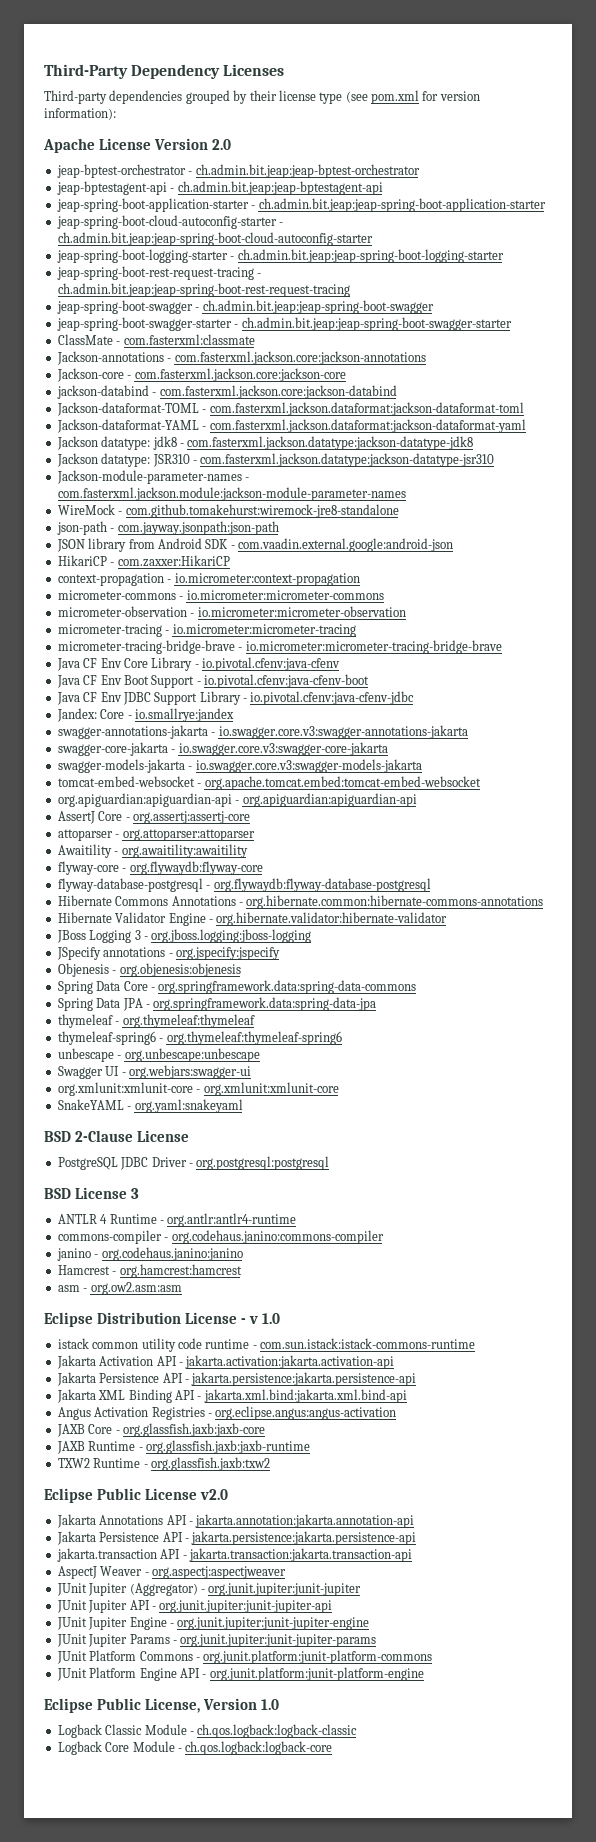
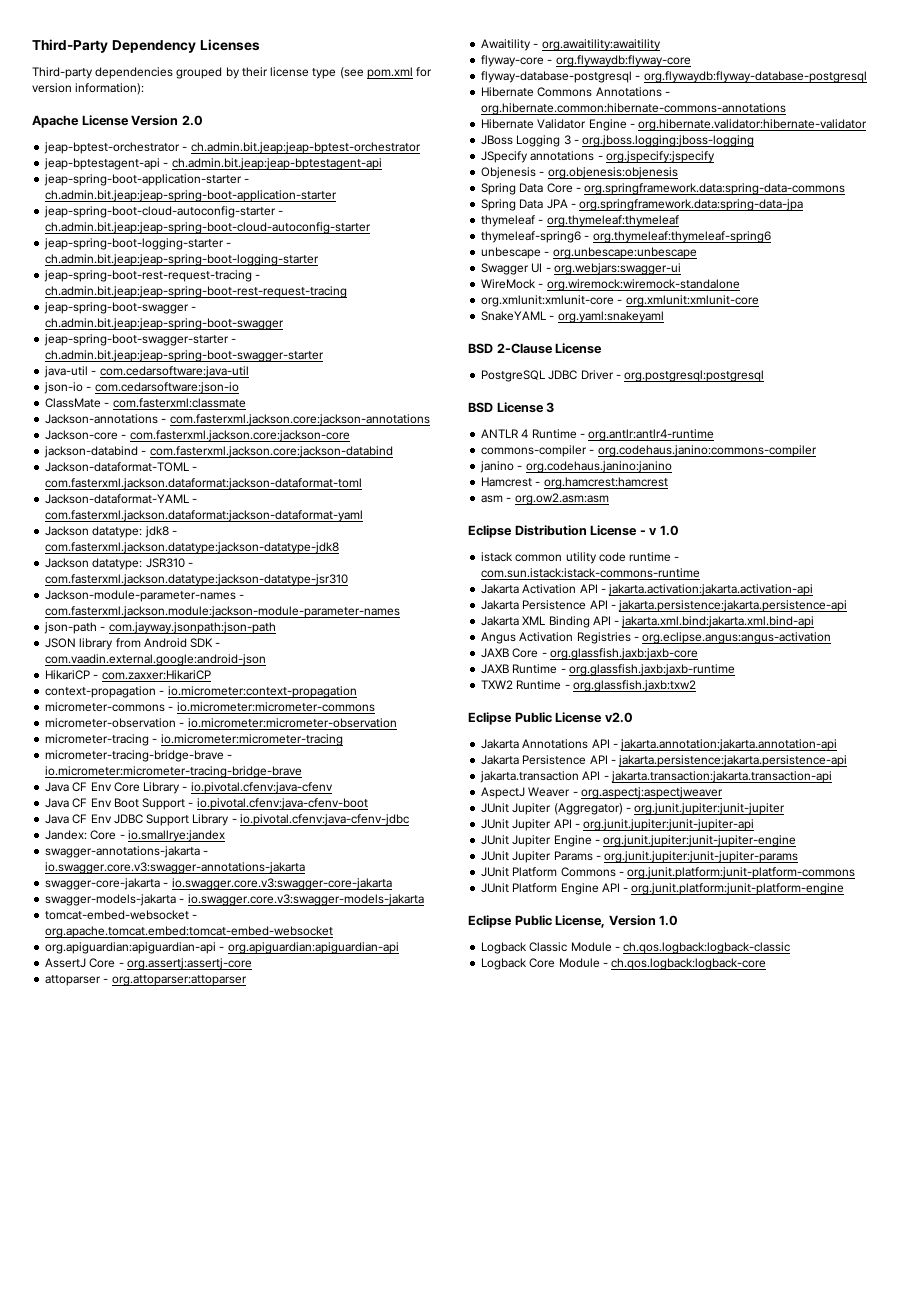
(512, 324) none -> [44,366,249,378] [44,382,239,394] // java-util - com.cedarsoftware:java-util // json-io - com.cedarsoftware:json-io
[57,504,399,518] // WireMock - com.github.tomakehurst:wiremock-jre8-standalone -> (401, 612) none
(251, 1072) none -> [481,279,740,291] // WireMock - org.wiremock:wiremock-standalone

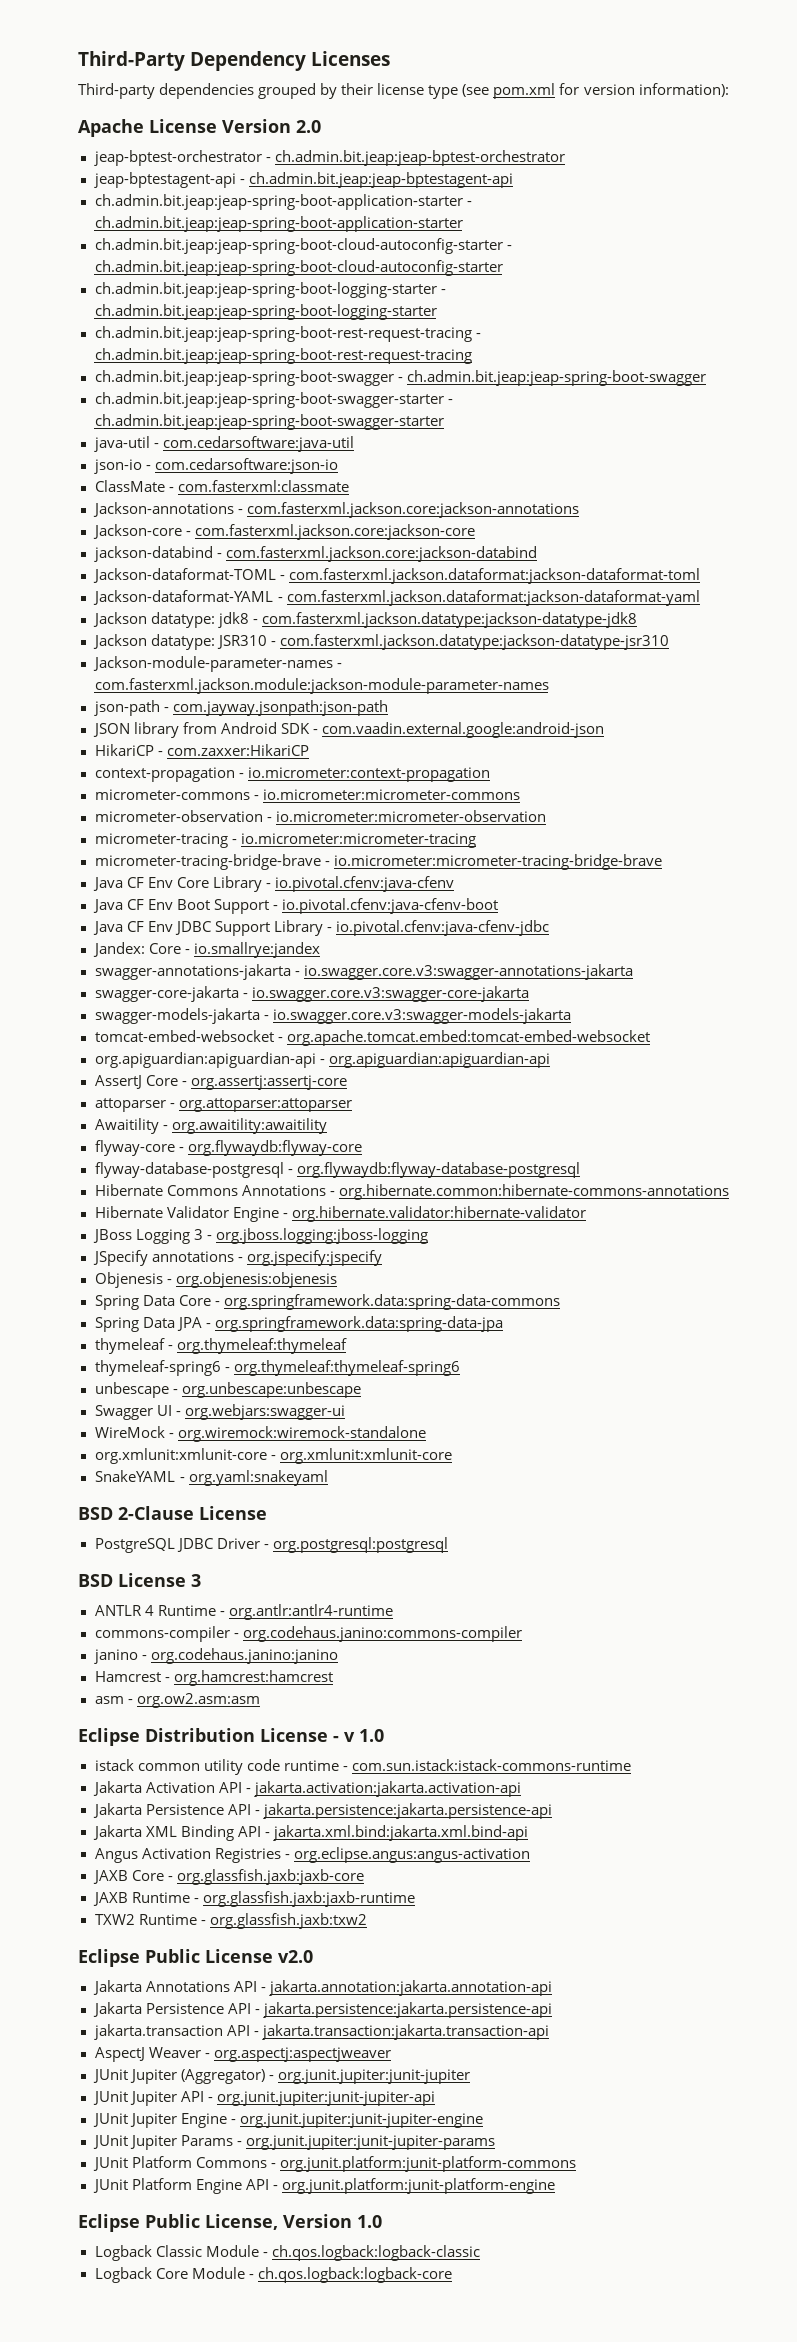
[44,174,243,186] jeap-spring-boot-application-starter -> [94,194,463,210] ch.admin.bit.jeap:jeap-spring-boot-application-starter
[44,206,277,218] jeap-spring-boot-cloud-autoconfig-starter -> [94,238,503,254] ch.admin.bit.jeap:jeap-spring-boot-cloud-autoconfig-starter
[44,238,225,250] jeap-spring-boot-logging-starter -> [94,282,437,298] ch.admin.bit.jeap:jeap-spring-boot-logging-starter
[44,270,253,282] jeap-spring-boot-rest-request-tracing -> [94,326,472,342] ch.admin.bit.jeap:jeap-spring-boot-rest-request-tracing
[44,302,190,314] jeap-spring-boot-swagger -> [94,370,394,386] ch.admin.bit.jeap:jeap-spring-boot-swagger
[44,334,230,346] jeap-spring-boot-swagger-starter -> [94,392,444,408] ch.admin.bit.jeap:jeap-spring-boot-swagger-starter

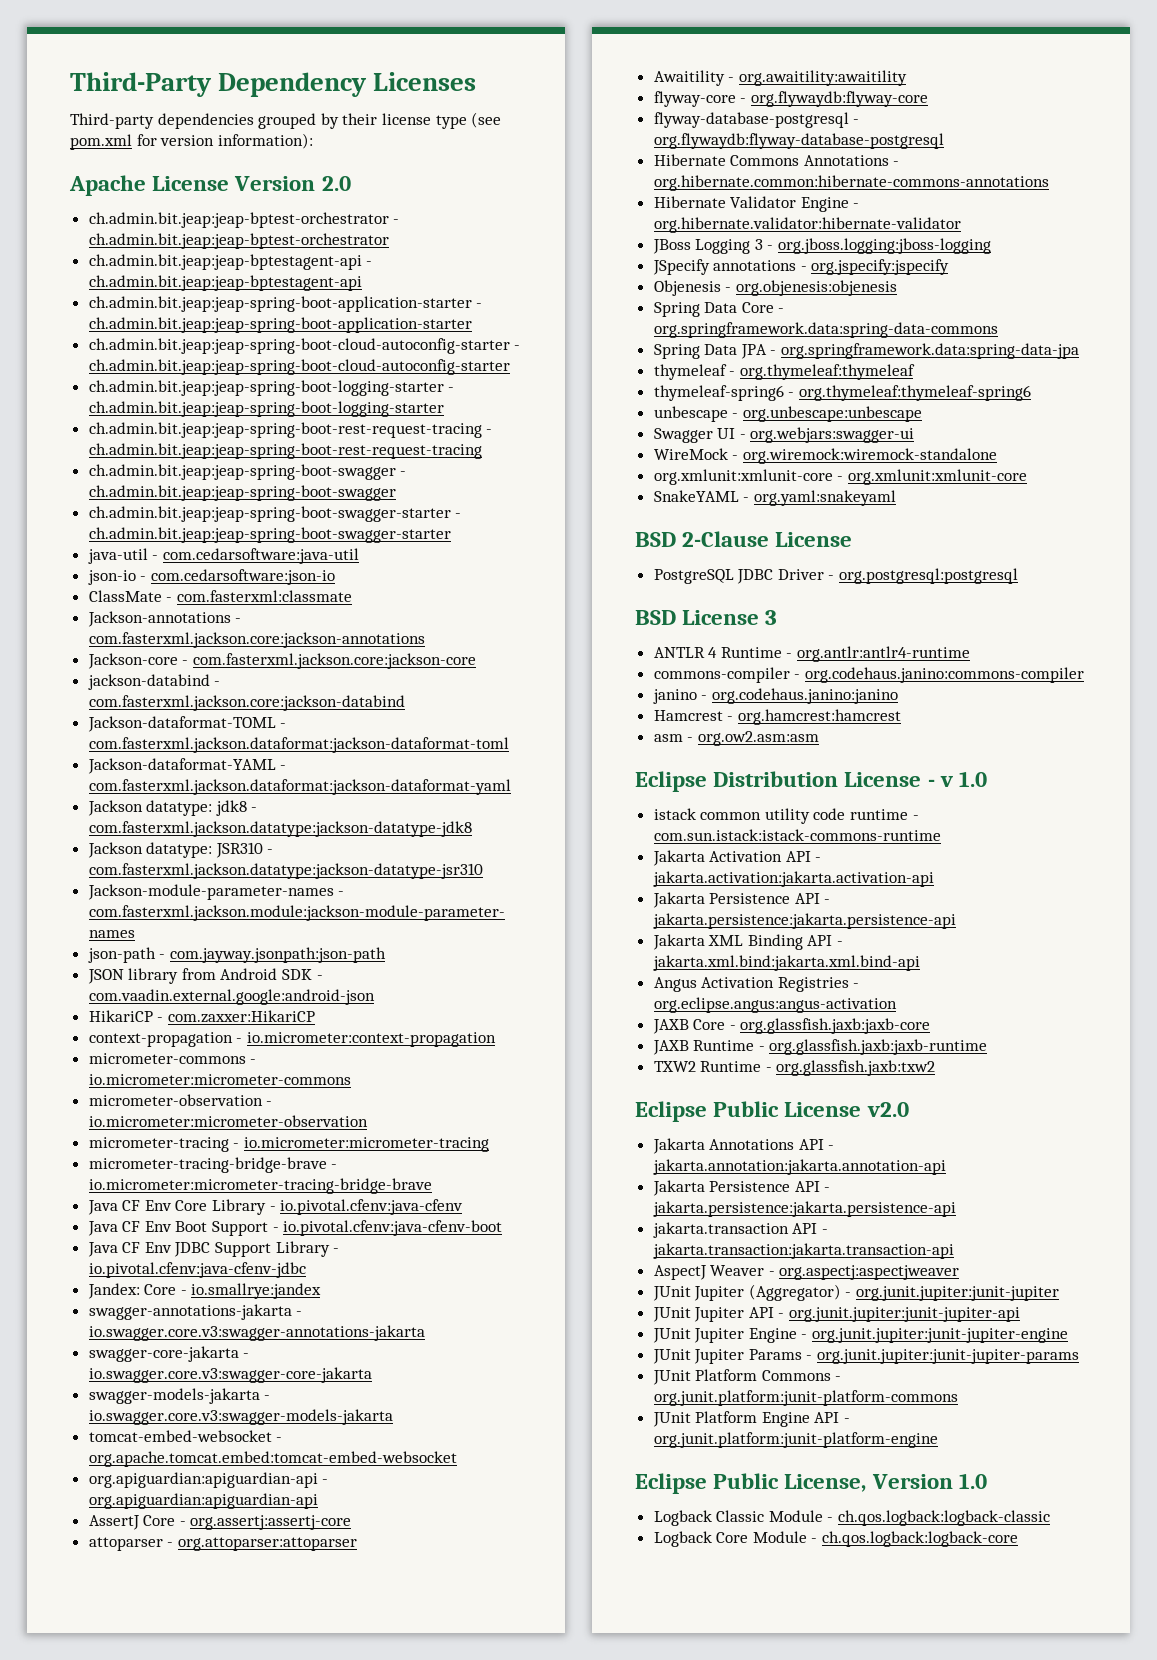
[93,150,262,166] jeap-bptest-orchestrator -> [88,212,389,228] ch.admin.bit.jeap:jeap-bptest-orchestrator
[93,172,236,188] jeap-bptestagent-api -> [88,254,362,270] ch.admin.bit.jeap:jeap-bptestagent-api

